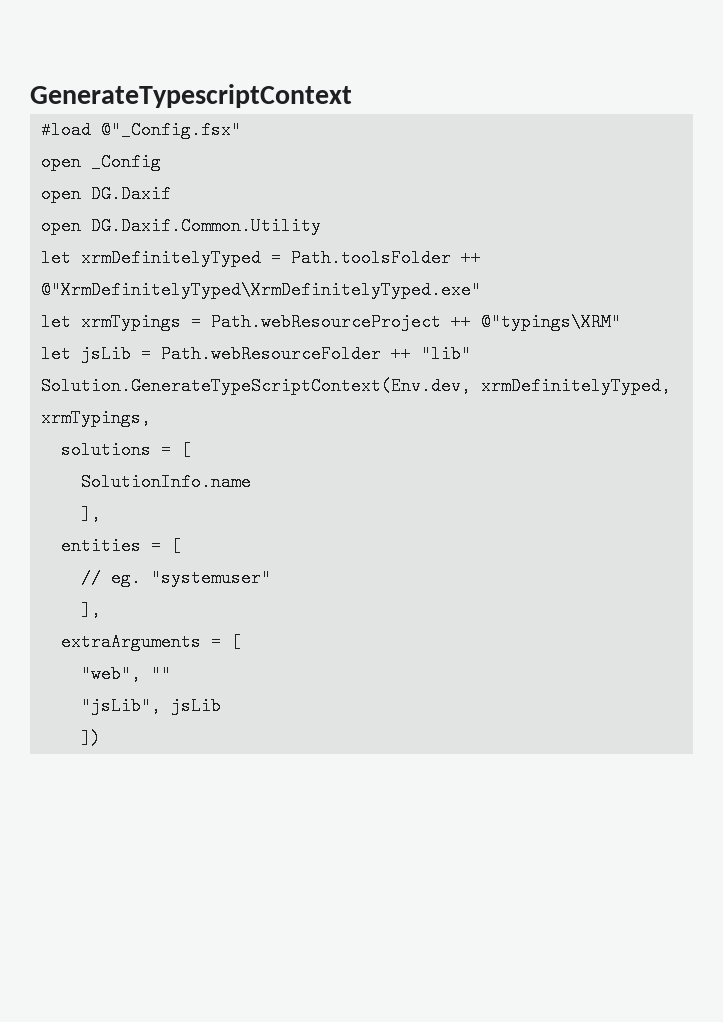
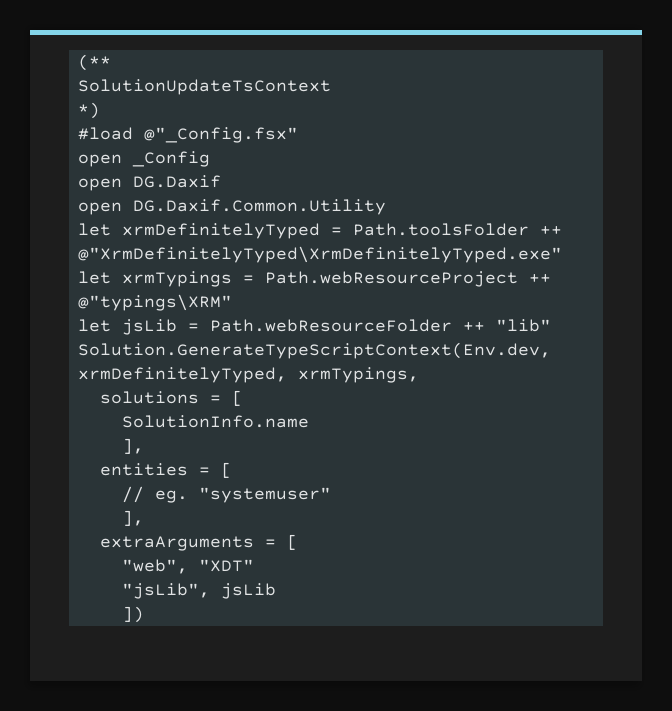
[30,84,352,108] GenerateTypescriptContext -> [78,54,112,71] [78,79,332,95] [78,102,101,119] (** // SolutionUpdateTsContext // *)
[150,665,171,683] "" -> [199,559,255,572] "XDT"

